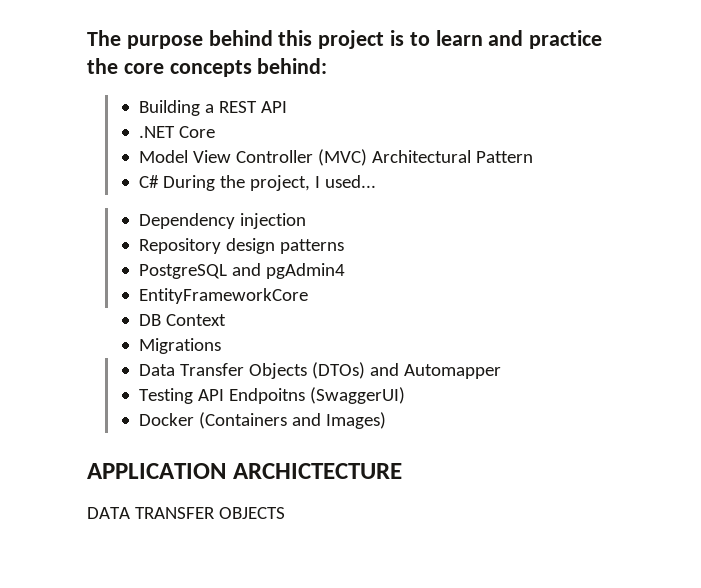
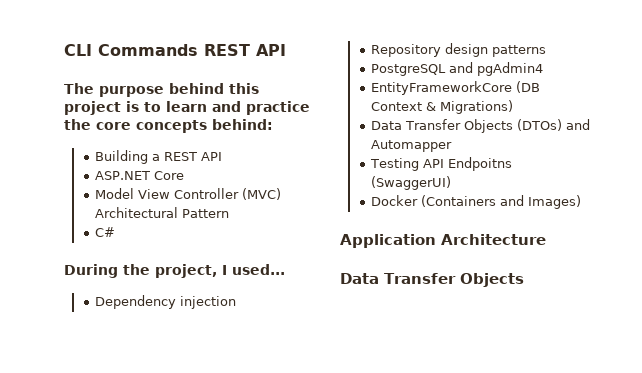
(87, 38) none -> [64,44,286,56] CLI Commands REST API //
[138,126,175,138] .NET -> [94,171,150,180] ASP.NET
(159, 181) none -> (115, 232) //
[138,314,161,326] // DB -> [515,81,540,93] (DB
[138,338,221,354] // Migrations -> [425,100,513,114] & Migrations)
[87,463,402,479] [87,507,285,519] APPLICATION ARCHICTECTURE // DATA TRANSFER OBJECTS -> [340,234,546,248] [340,273,524,287] Application Architecture // Data Transfer Objects

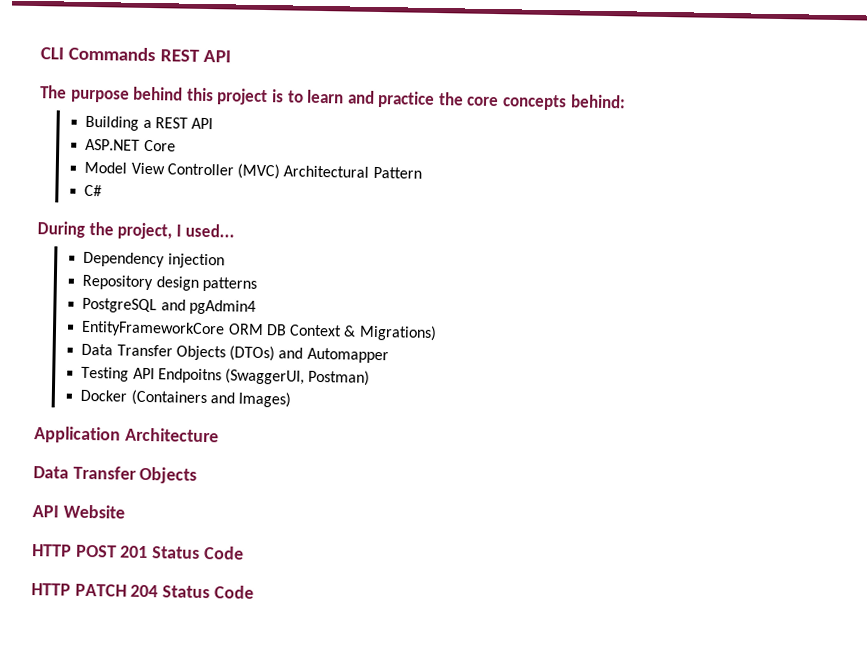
[515,81,540,93] (DB -> [227,323,287,336] ORM DB
[370,176,451,190] (SwaggerUI) -> [225,368,371,386] (SwaggerUI, Postman)
(524, 280) none -> [32,504,125,519] [32,544,244,560] [31,583,254,599] // API Website // HTTP POST 201 Status Code // HTTP PATCH 204 Status Code

